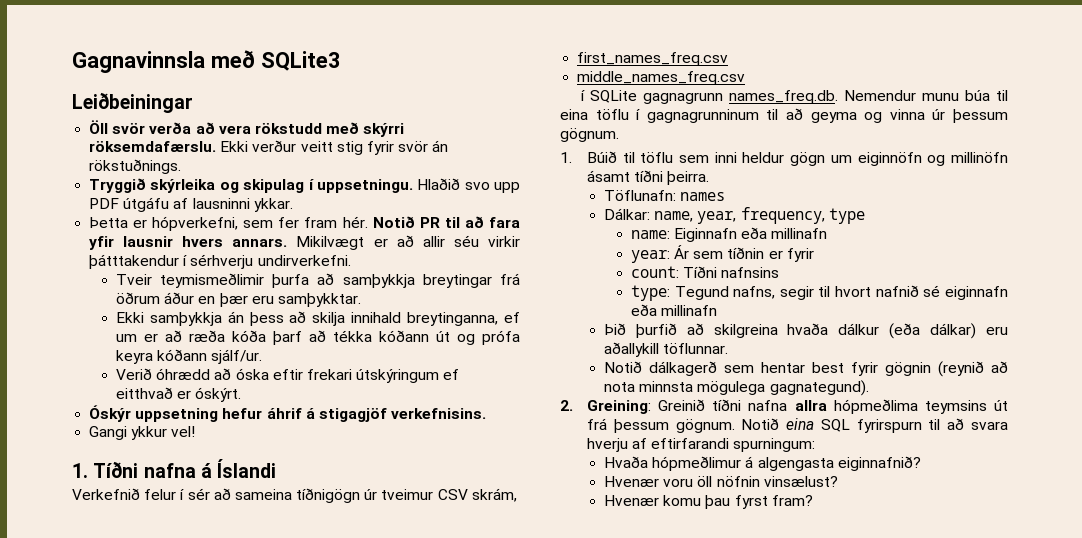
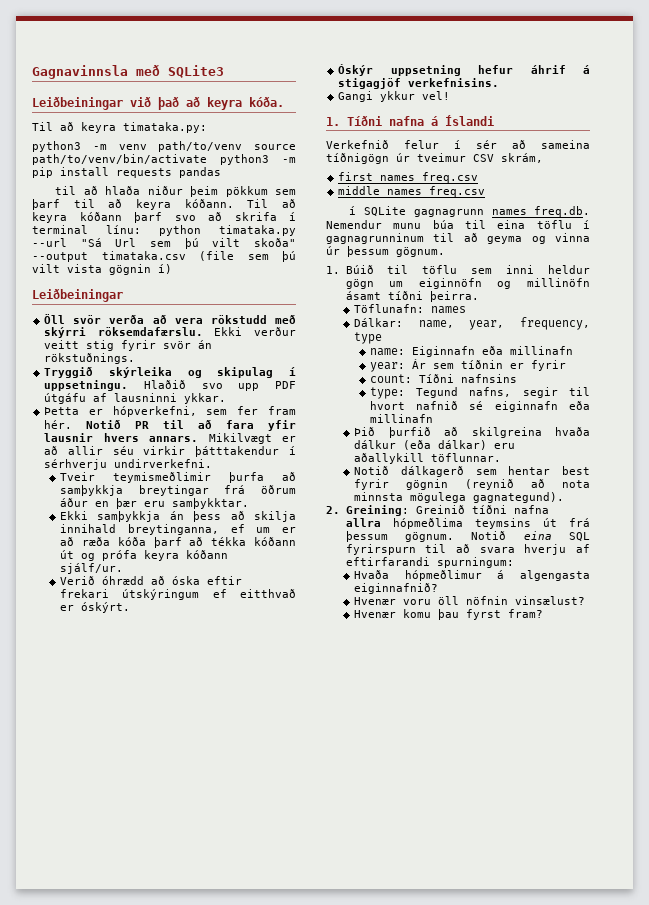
(341, 61) none -> [32,96,284,110] [32,122,207,133] [32,141,296,152] [32,154,296,165] [32,167,221,178] [55,186,296,197] [32,199,296,210] [32,212,296,223] [32,225,296,236] [32,238,296,249] [32,251,296,262] [32,264,172,275] // Leiðbeiningar við það að keyra kóða. // Til að keyra timataka.py: // python3 -m venv path/to/venv source path/to/venv/bin/activate python3 -m pip install requests pandas // til að hlaða niður þeim pökkum sem þarf til að keyra kóðann. Til að keyra kóðann þarf svo að skrifa í terminal línu: python timataka.py --url "Sá Url sem þú vilt skoða" --output timataka.csv (file sem þú vilt vista gögnin í)

